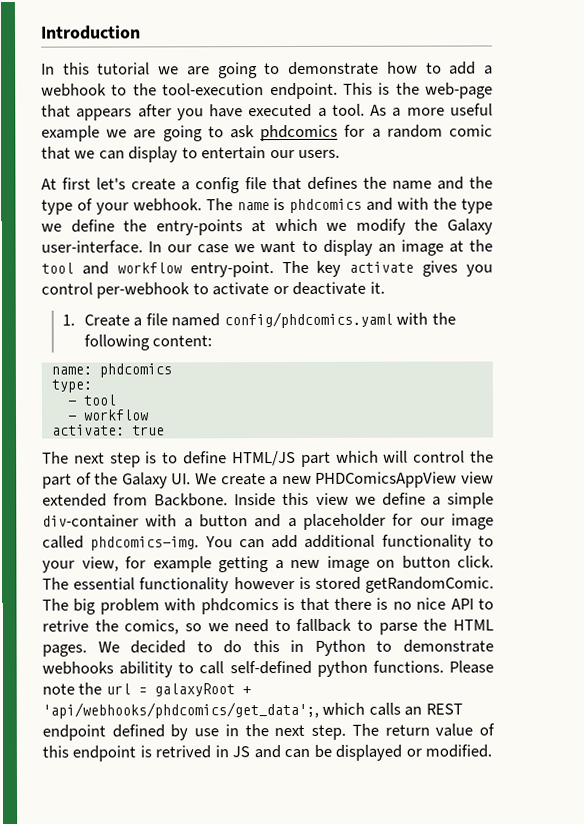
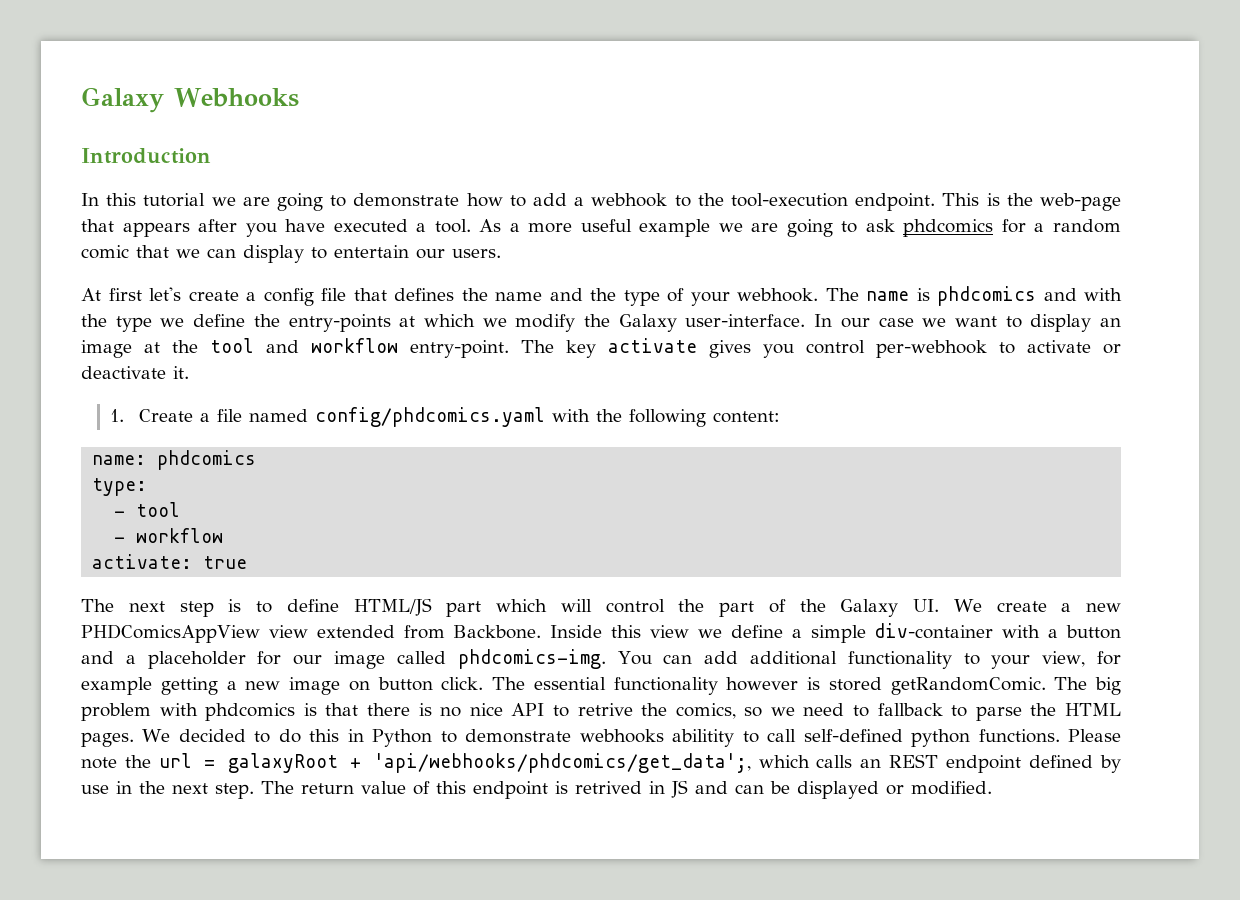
(40, 32) none -> [81,87,299,113] Galaxy Webhooks //

